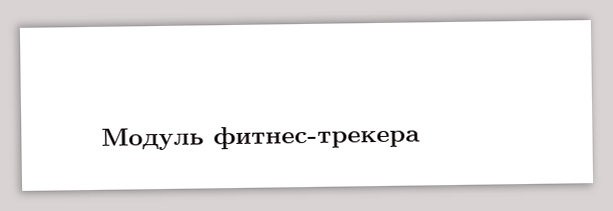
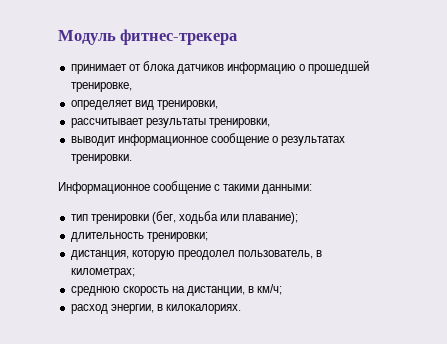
(420, 137) none -> [70,60,370,74] [70,82,132,92] [70,100,218,110] [70,118,270,128] [70,133,346,146] [70,154,132,164] [58,181,313,194] [70,211,299,224] [70,232,208,242] [70,250,323,260] [70,268,135,278] [70,284,283,296] [70,304,241,314] // принимает от блока датчиков информацию о прошедшей тренировке, // определяет вид тренировки, // рассчитывает результаты тренировки, // выводит информационное сообщение о результатах тренировки. // Информационное сообщение c такими данными: // тип тренировки (бег, ходьба или плавание); // длительность тренировки; // дистанция, которую преодолел пользователь, в километрах; // среднюю скорость на дистанции, в км/ч; // расход энергии, в килокалориях.

